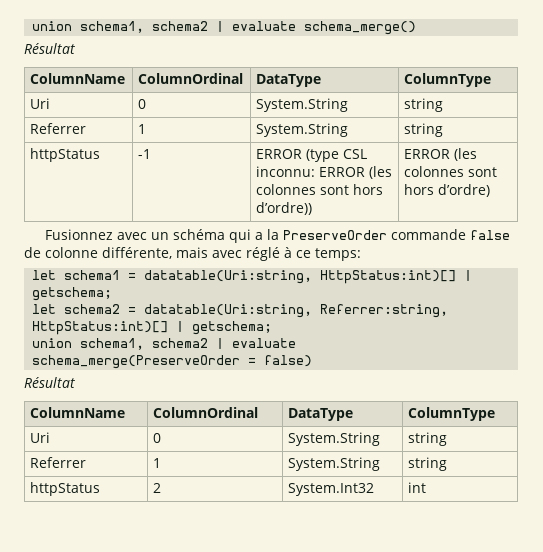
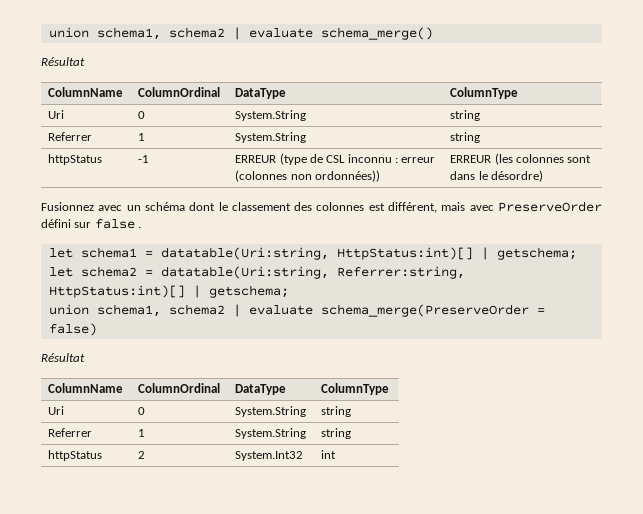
[256,149,368,162] [256,166,393,179] [256,184,384,195] [256,202,313,215] [404,148,478,161] [404,166,498,177] [404,184,491,197] [44,229,510,243] [24,247,361,261] ERROR (type CSL inconnu: ERROR (les colonnes sont hors d’ordre)) | ERROR (les colonnes sont hors d’ordre) // Fusionnez avec un schéma qui a la PreserveOrder commande false de colonne différente, mais avec réglé à ce temps: -> [235,153,436,165] [235,170,380,182] [450,153,592,165] [450,170,543,182] [41,201,603,213] [41,219,142,229] ERREUR (type de CSL inconnu : erreur (colonnes non ordonnées)) | ERREUR (les colonnes sont dans le désordre) // Fusionnez avec un schéma dont le classement des colonnes est différent, mais avec PreserveOrder défini sur false .

